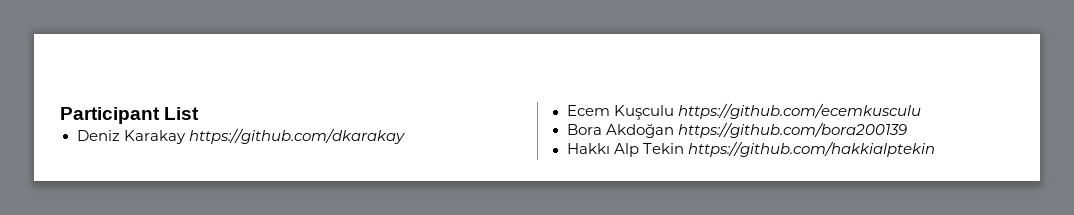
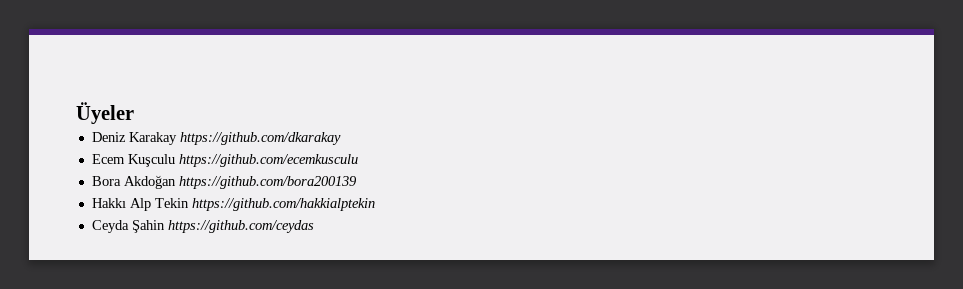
[60,107,200,124] Participant List -> [76,102,134,124] Üyeler
(935, 149) none -> [91,220,314,233] // Ceyda Şahin https://github.com/ceydas

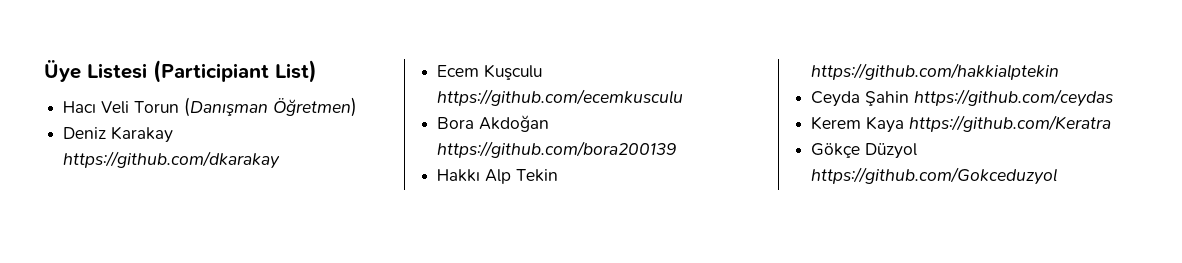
[76,102,134,124] Üyeler -> [44,60,317,83] [63,97,358,117] Üye Listesi (Participiant List) // Hacı Veli Torun (Danışman Öğretmen)
(314, 226) none -> [811,115,1112,133] [811,143,918,159] [811,167,1058,185] // Kerem Kaya https://github.com/Keratra // Gökçe Düzyol https://github.com/Gokceduzyol

